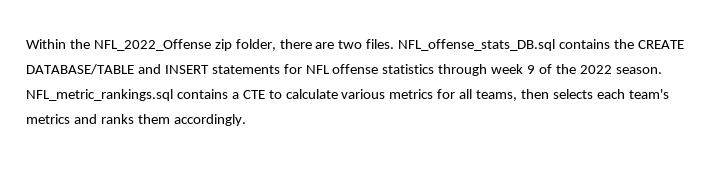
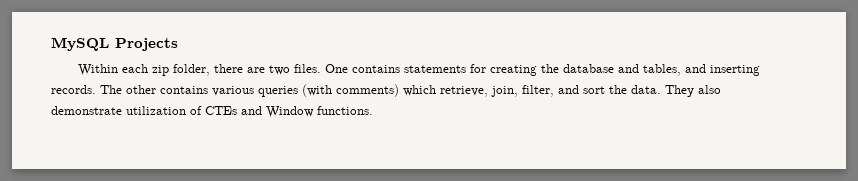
[26,39,211,51] Within the NFL_2022_Offense -> [51,37,178,51] [77,64,148,76] MySQL Projects // Within each
[398,39,684,51] [26,64,662,76] [26,89,669,101] [26,114,246,126] NFL_offense_stats_DB.sql contains the CREATE DATABASE/TABLE and INSERT statements for NFL offense statistics through week 9 of the 2022 season. NFL_metric_rankings.sql contains a CTE to calculate various metrics for all teams, then selects each team's metrics and ranks them accordingly. -> [324,64,760,76] [51,84,721,97] [51,106,373,118] One contains statements for creating the database and tables, and inserting records. The other contains various queries (with comments) which retrieve, join, filter, and sort the data. They also demonstrate utilization of CTEs and Window functions.

